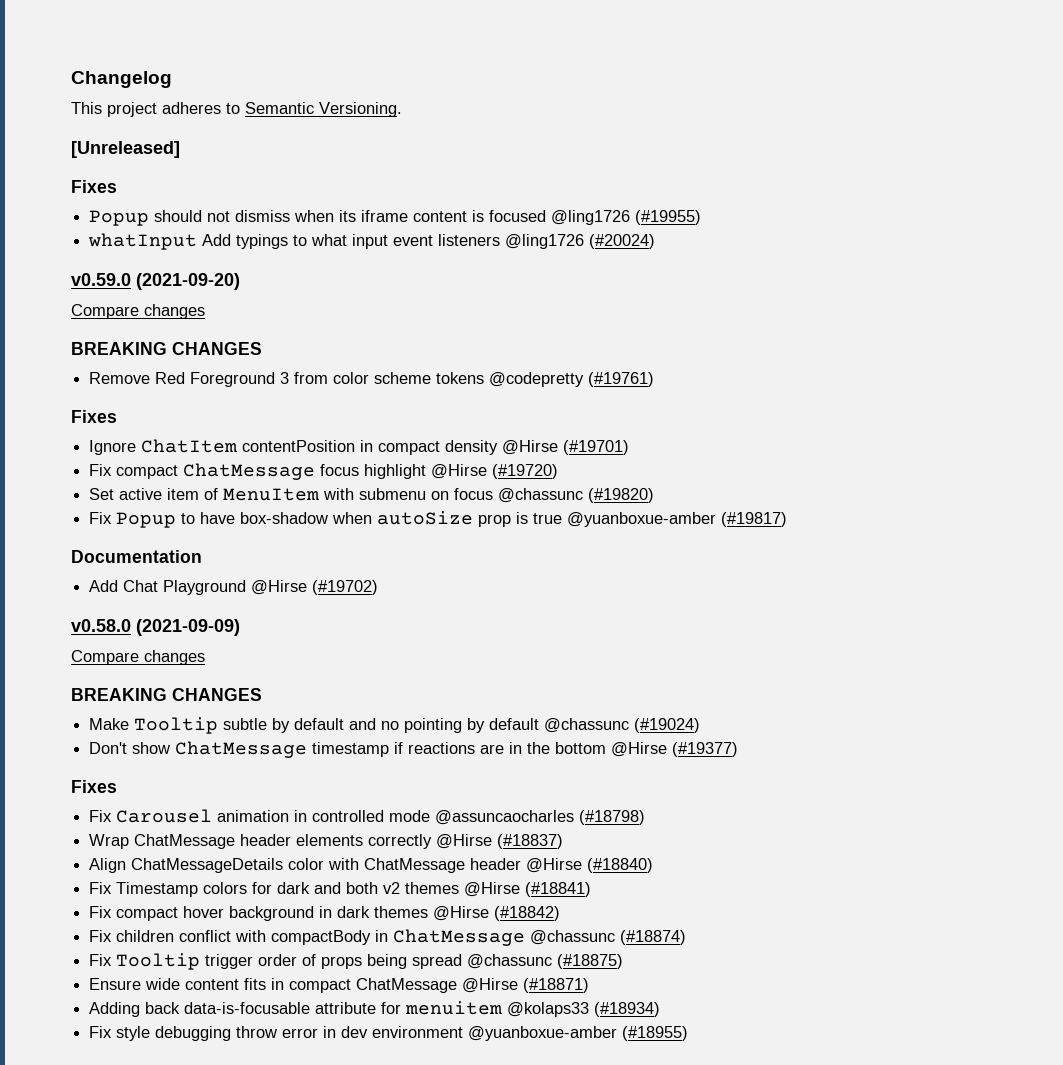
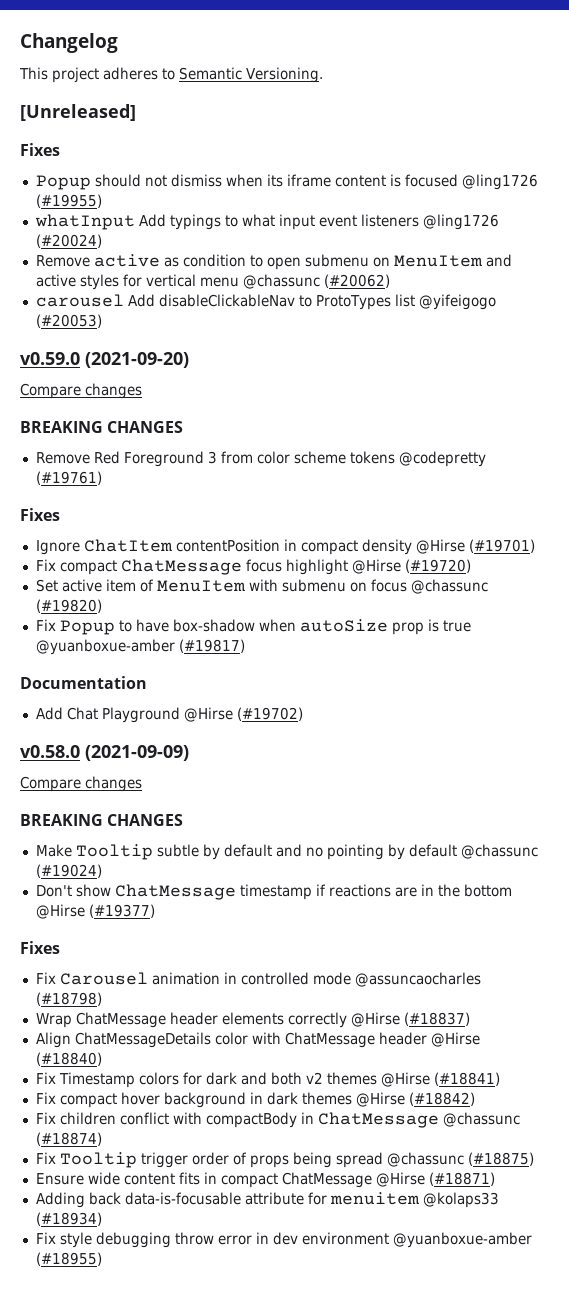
(656, 241) none -> [35,254,512,270] [35,274,390,290] [35,294,496,310] [35,314,102,328] // Remove active as condition to open submenu on MenuItem and active styles for vertical menu @chassunc (#20062) // carousel Add disableClickableNav to ProtoTypes list @yifeigogo (#20053)

